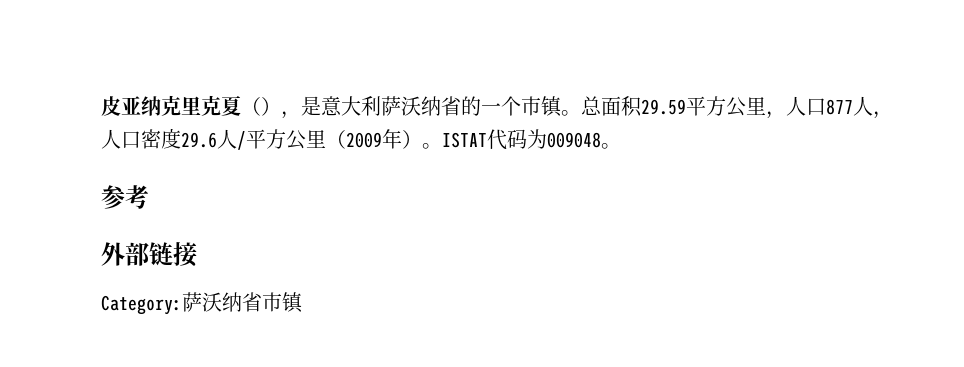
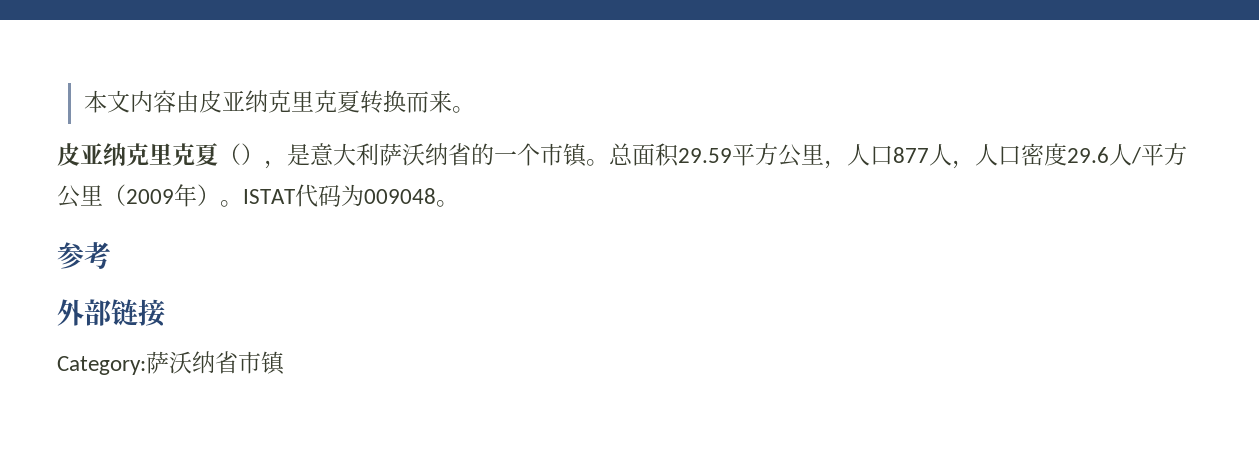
(101, 106) none -> [83,90,475,114] 本文内容由皮亚纳克里克夏转换而来。 //

